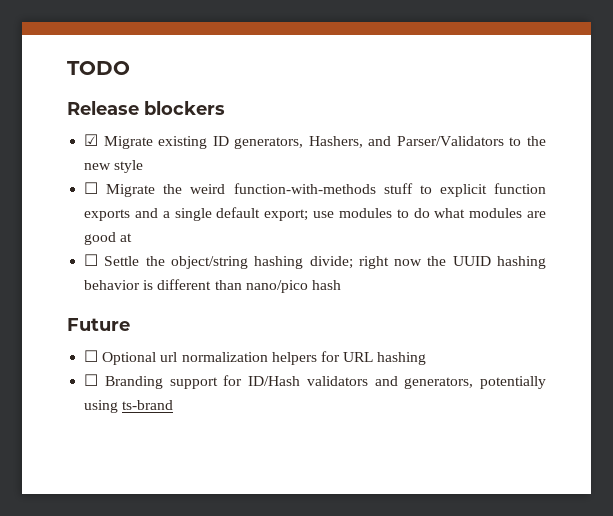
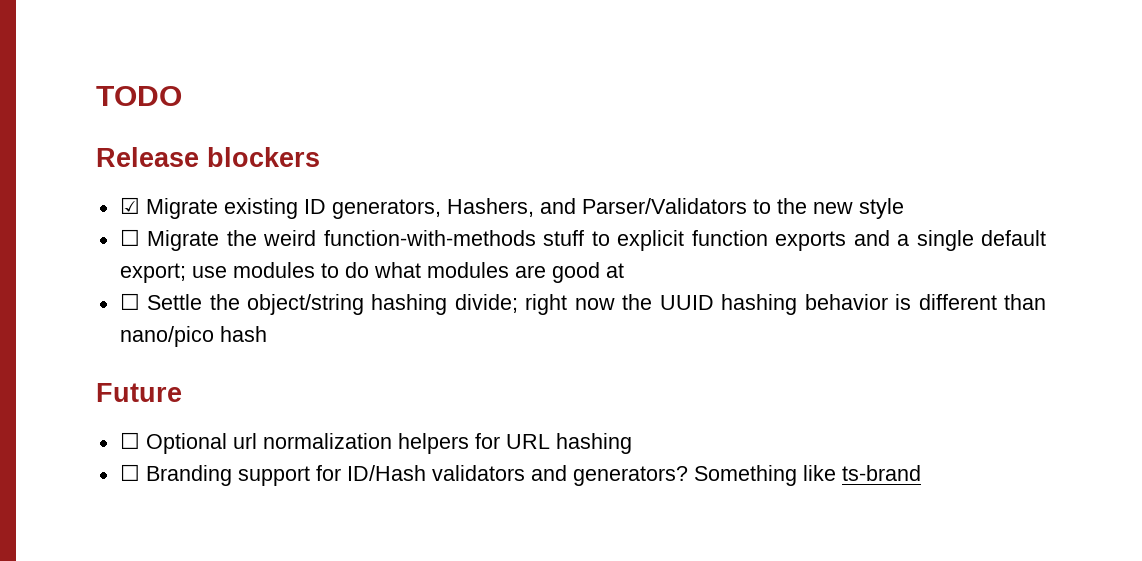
[404,376,546,389] [84,400,119,413] generators, potentially using -> [572,465,836,486] generators? Something like

